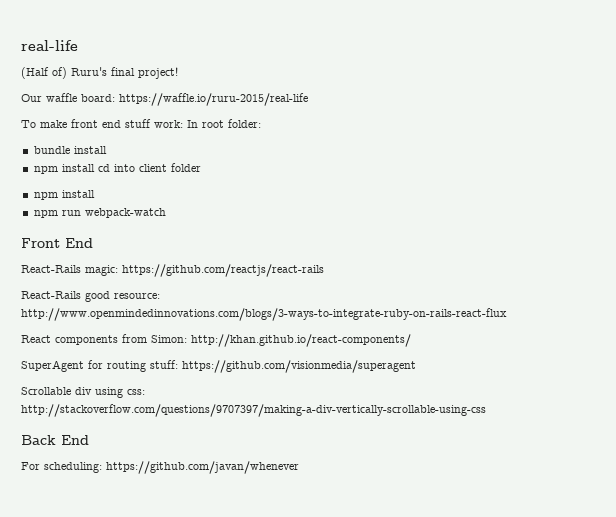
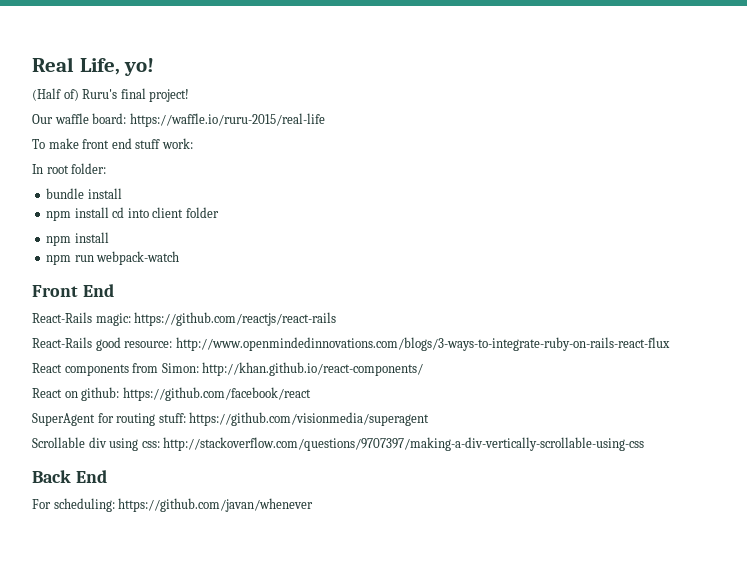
[21,40,78,51] real-life -> [32,57,155,76] Real Life, yo!
(183, 124) none -> (193, 143) //
(411, 340) none -> [32,387,311,401] // React on github: https://github.com/facebook/react

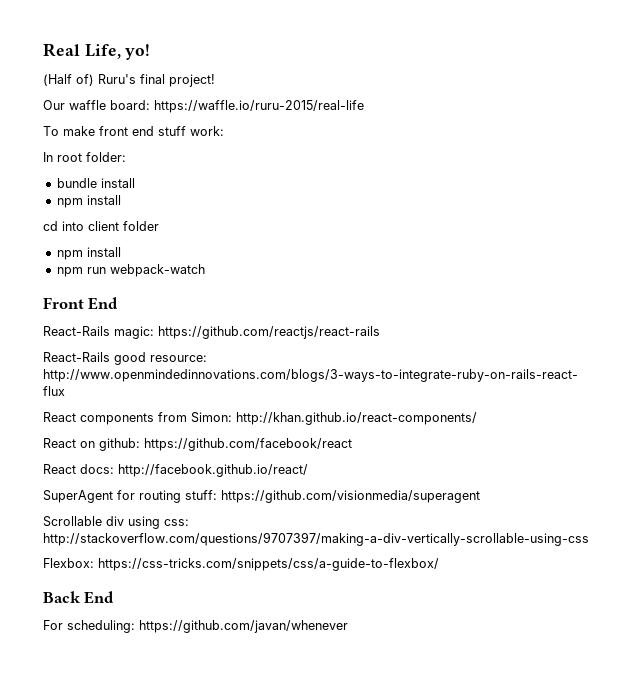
(109, 212) none -> (121, 200) //
(311, 394) none -> [43,464,308,477] // React docs: http://facebook.github.io/react/
(645, 444) none -> [43,558,439,571] // Flexbox: https://css-tricks.com/snippets/css/a-guide-to-flexbox/

